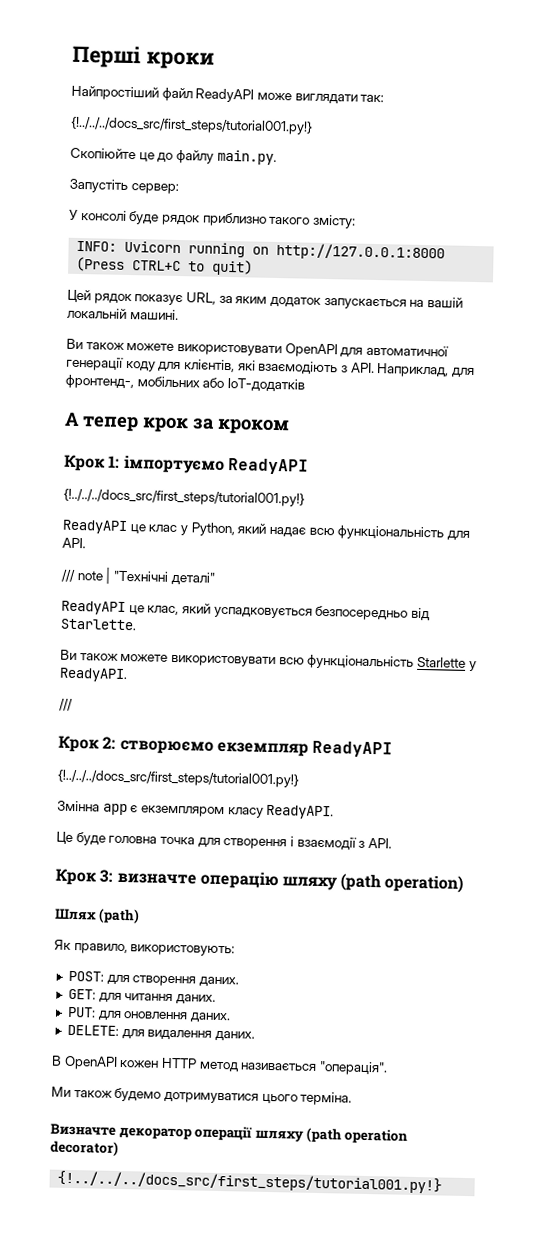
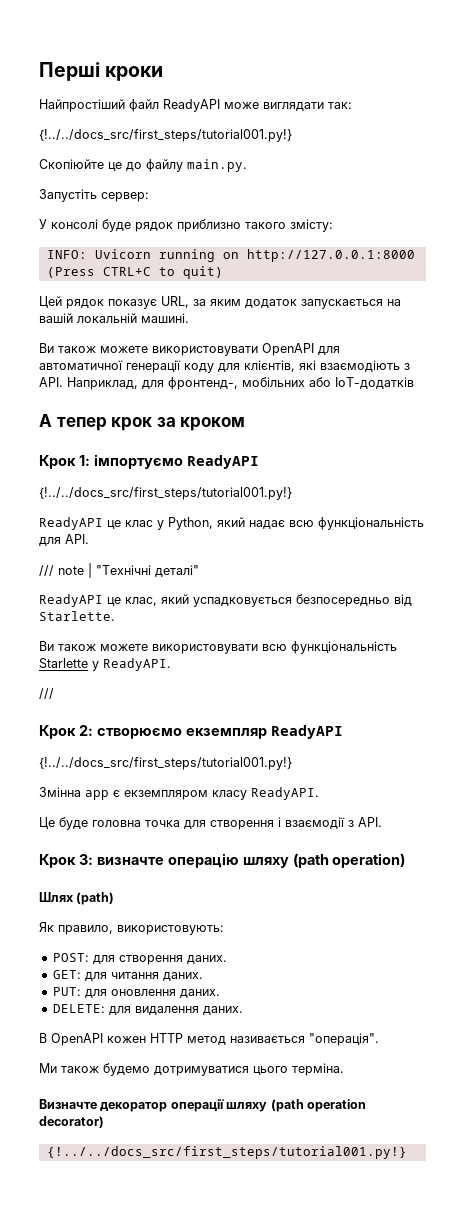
[70,116,313,135] {!../../../docs_src/first_steps/tutorial001.py!} -> [39,129,292,142] {!../../docs_src/first_steps/tutorial001.py!}
[63,488,305,507] {!../../../docs_src/first_steps/tutorial001.py!} -> [39,487,292,500] {!../../docs_src/first_steps/tutorial001.py!}
[57,769,299,788] {!../../../docs_src/first_steps/tutorial001.py!} -> [39,757,292,770] {!../../docs_src/first_steps/tutorial001.py!}
[57,1170,443,1194] {!../../../docs_src/first_steps/tutorial001.py!} -> [46,1146,407,1159] {!../../docs_src/first_steps/tutorial001.py!}

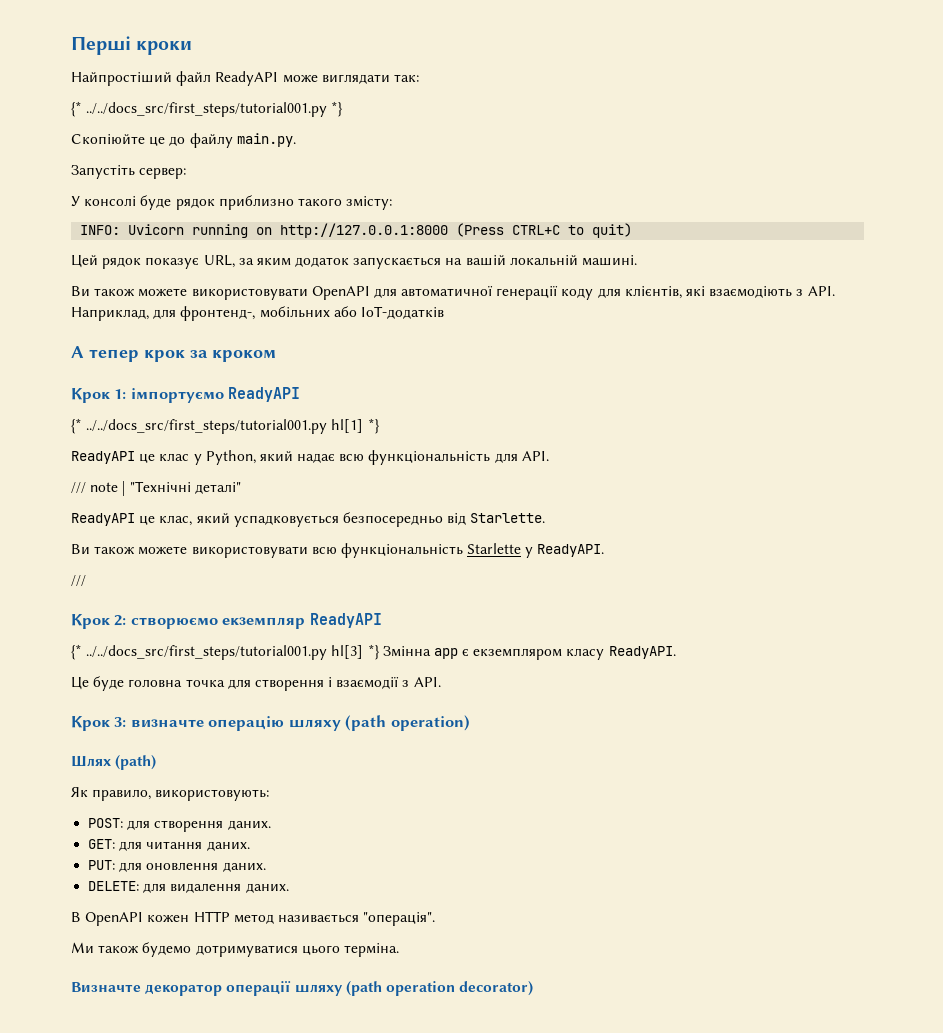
[39,129,292,142] {!../../docs_src/first_steps/tutorial001.py!} -> [71,101,344,117] {* ../../docs_src/first_steps/tutorial001.py *}
[39,487,292,500] {!../../docs_src/first_steps/tutorial001.py!} -> [71,418,380,434] {* ../../docs_src/first_steps/tutorial001.py hl[1] *}
[39,757,292,770] {!../../docs_src/first_steps/tutorial001.py!} // -> [71,644,380,660] {* ../../docs_src/first_steps/tutorial001.py hl[3] *}
[46,1146,407,1159] // {!../../docs_src/first_steps/tutorial001.py!} -> (534, 988) none

